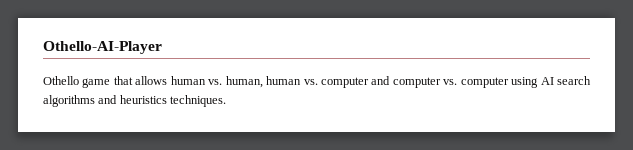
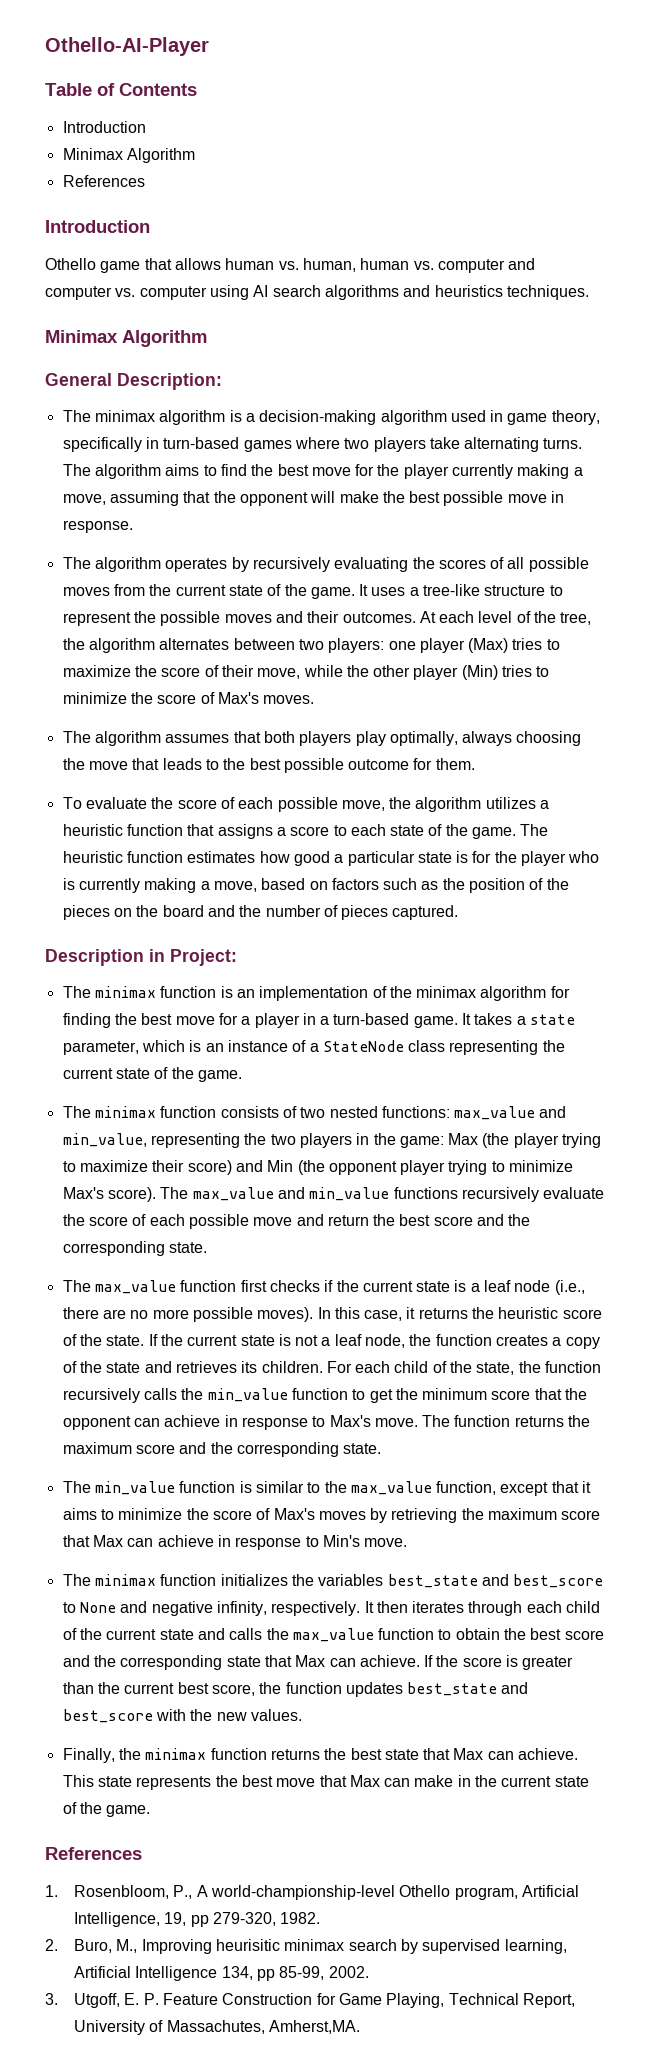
(162, 47) none -> [45,83,197,96] [62,121,146,133] [62,148,195,163] [62,175,145,187] [45,220,150,233] // Table of Contents // Introduction // Minimax Algorithm // References // Introduction
(227, 101) none -> [45,330,207,347] [45,373,222,390] [62,410,600,425] [62,437,583,452] [62,464,583,479] [62,491,565,506] [62,520,133,533] [62,557,589,572] [62,584,563,599] [62,611,592,626] [62,638,560,653] [62,665,550,680] [62,692,315,704] [62,731,582,746] [62,758,475,773] [62,797,550,812] [62,824,549,839] [62,851,600,866] [62,878,569,893] [62,905,459,920] [45,949,237,966] [62,986,570,1001] [62,1013,576,1028] [62,1040,565,1055] [62,1067,242,1082] [62,1106,567,1120] [62,1133,602,1148] [62,1160,574,1175] [62,1187,605,1202] [62,1214,531,1229] [62,1241,207,1256] [62,1280,585,1295] [62,1307,602,1322] [62,1334,600,1349] [62,1361,602,1375] [62,1388,588,1403] [62,1415,591,1430] [62,1442,382,1457] [62,1481,592,1496] [62,1508,601,1523] [62,1535,408,1550] [62,1574,604,1588] [62,1601,601,1616] [62,1628,604,1642] [62,1655,574,1670] [62,1682,529,1697] [62,1709,302,1723] [62,1748,579,1763] [62,1775,589,1790] [62,1802,151,1817] [45,1847,142,1860] [45,1885,580,1900] [74,1912,321,1927] [45,1939,567,1954] [74,1966,369,1981] [45,1993,575,2008] [74,2020,361,2035] // Minimax Algorithm // General Description: // The minimax algorithm is a decision-making algorithm used in game theory, specifically in turn-based games where two players take alternating turns. The algorithm aims to find the best move for the player currently making a move, assuming that the opponent will make the best possible move in response. // The algorithm operates by recursively evaluating the scores of all possible moves from the current state of the game. It uses a tree-like structure to represent the possible moves and their outcomes. At each level of the tree, the algorithm alternates between two players: one player (Max) tries to maximize the score of their move, while the other player (Min) tries to minimize the score of Max's moves. // The algorithm assumes that both players play optimally, always choosing the move that leads to the best possible outcome for them. // To evaluate the score of each possible move, the algorithm utilizes a heuristic function that assigns a score to each state of the game. The heuristic function estimates how good a particular state is for the player who is currently making a move, based on factors such as the position of the pieces on the board and the number of pieces captured. // Description in Project: // The minimax function is an implementation of the minimax algorithm for finding the best move for a player in a turn-based game. It takes a state parameter, which is an instance of a StateNode class representing the current state of the game. // The minimax function consists of two nested functions: max_value and min_value, representing the two players in the game: Max (the player trying to maximize their score) and Min (the opponent player trying to minimize Max's score). The max_value and min_value functions recursively evaluate the score of each possible move and return the best score and the corresponding state. // The max_value function first checks if the current state is a leaf node (i.e., there are no more possible moves). In this case, it returns the heuristic score of the state. If the current state is not a leaf node, the function creates a copy of the state and retrieves its children. For each child of the state, the function recursively calls the min_value function to get the minimum score that the opponent can achieve in response to Max's move. The function returns the maximum score and the corresponding state. // The min_value function is similar to the max_value function, except that it aims to minimize the score of Max's moves by retrieving the maximum score that Max can achieve in response to Min's move. // The minimax function initializes the variables best_state and best_score to None and negative infinity, respectively. It then iterates through each child of the current state and calls the max_value function to obtain the best score and the corresponding state that Max can achieve. If the score is greater than the current best score, the function updates best_state and best_score with the new values. // Finally, the minimax function returns the best state that Max can achieve. This state represents the best move that Max can make in the current state of the game. // References // 1. Rosenbloom, P., A world-championship-level Othello program, Artificial Intelligence, 19, pp 279-320, 1982. // 2. Buro, M., Improving heurisitic minimax search by supervised learning, Artificial Intelligence 134, pp 85-99, 2002. // 3. Utgoff, E. P. Feature Construction for Game Playing, Technical Report, University of Massachutes, Amherst,MA.

